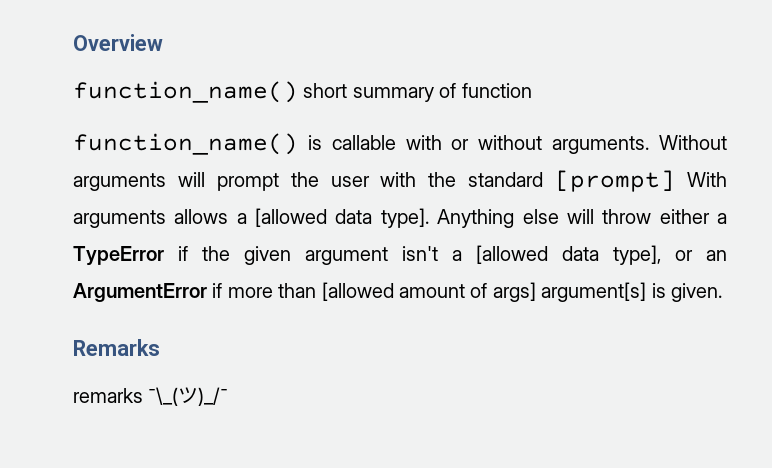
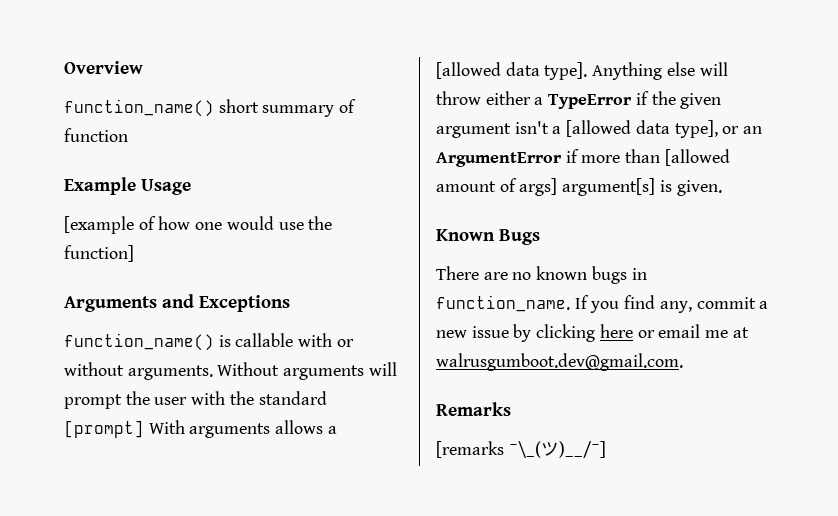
(532, 90) none -> [64,177,191,195] [64,216,333,234] [64,245,134,262] [64,294,290,312] // Example Usage // [example of how one would use the function] // Arguments and Exceptions
[73,339,160,356] [73,387,229,406] Remarks // remarks ¯\_(ツ)_/¯ -> [436,229,540,245] [436,266,647,284] [436,295,769,313] [436,324,749,342] [436,353,683,371] [436,402,511,416] [436,441,606,458] Known Bugs // There are no known bugs in function_name. If you find any, commit a new issue by clicking here or email me at walrusgumboot.dev@gmail.com. // Remarks // [remarks ¯\_(ツ)__/¯]

